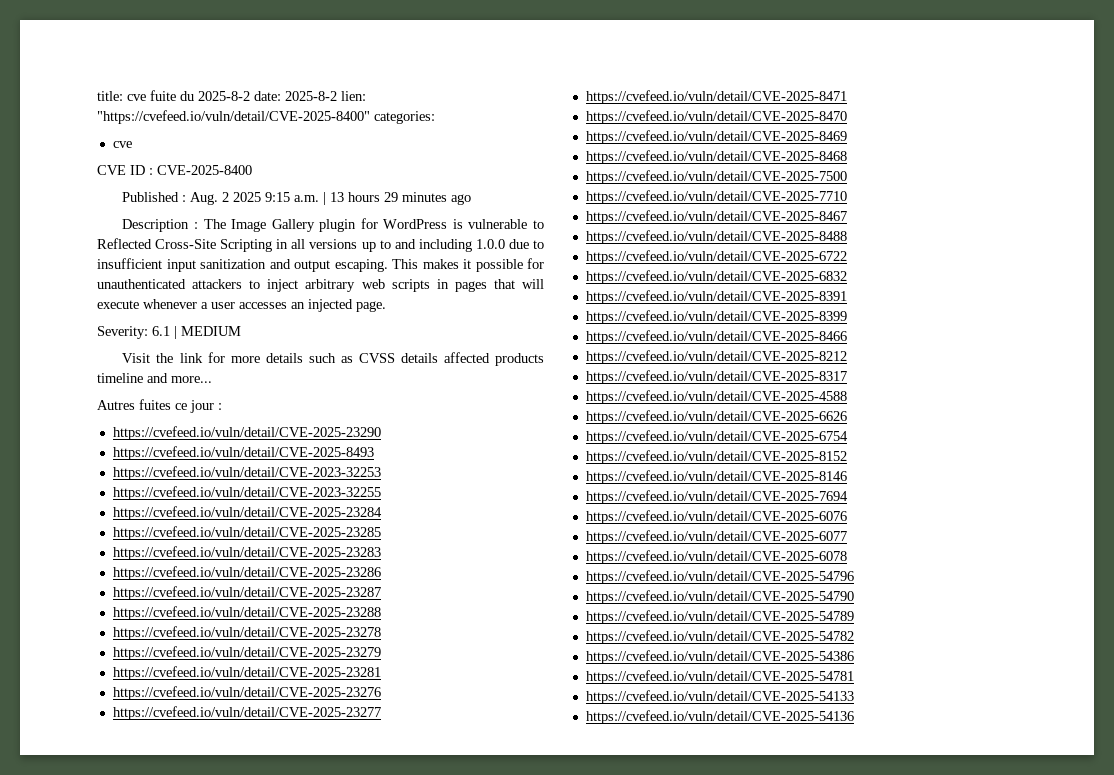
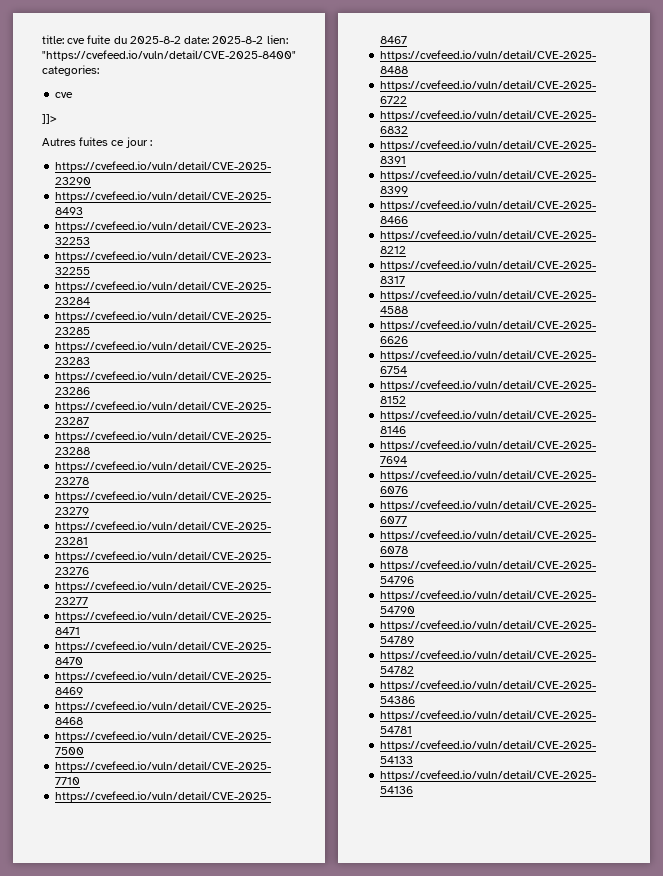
[97,165,252,175] [122,192,472,205] [122,218,544,232] [97,238,544,252] [97,258,544,272] [97,279,545,292] [97,299,386,312] [97,326,241,339] [122,352,544,366] [97,373,212,383] CVE ID : CVE-2025-8400 // Published : Aug. 2 2025 9:15 a.m. | 13 hours 29 minutes ago // Description : The Image Gallery plugin for WordPress is vulnerable to Reflected Cross-Site Scripting in all versions up to and including 1.0.0 due to insufficient input sanitization and output escaping. This makes it possible for unauthenticated attackers to inject arbitrary web scripts in pages that will execute whenever a user accesses an injected page. // Severity: 6.1 | MEDIUM // Visit the link for more details such as CVSS details affected products timeline and more... -> [42,114,57,124] ]]>

